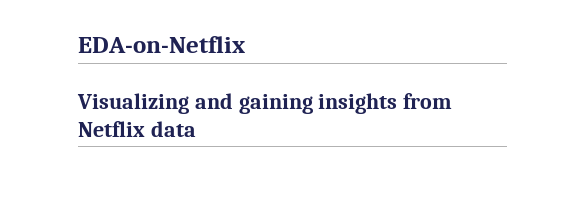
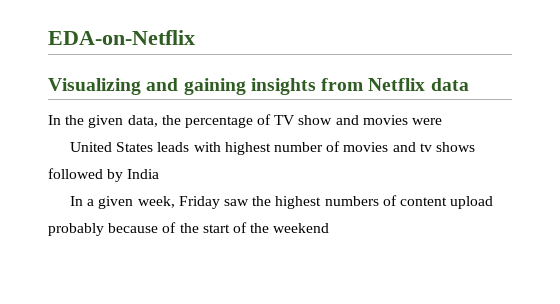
(196, 129) none -> [48,114,443,128] [70,141,475,155] [48,168,160,182] [70,195,494,209] [48,222,330,236] // In the given data, the percentage of TV show and movies were // United States leads with highest number of movies and tv shows followed by India // In a given week, Friday saw the highest numbers of content upload probably because of the start of the weekend

